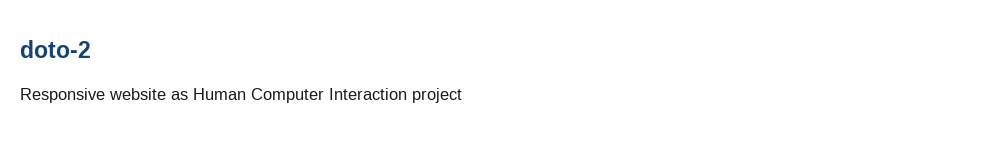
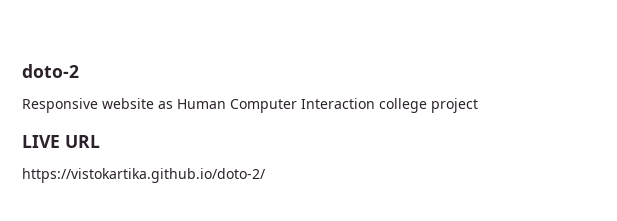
(407, 94) none -> [379,98,427,113] college
(462, 95) none -> [22,135,100,148] [22,168,266,183] // LIVE URL // https://vistokartika.github.io/doto-2/

